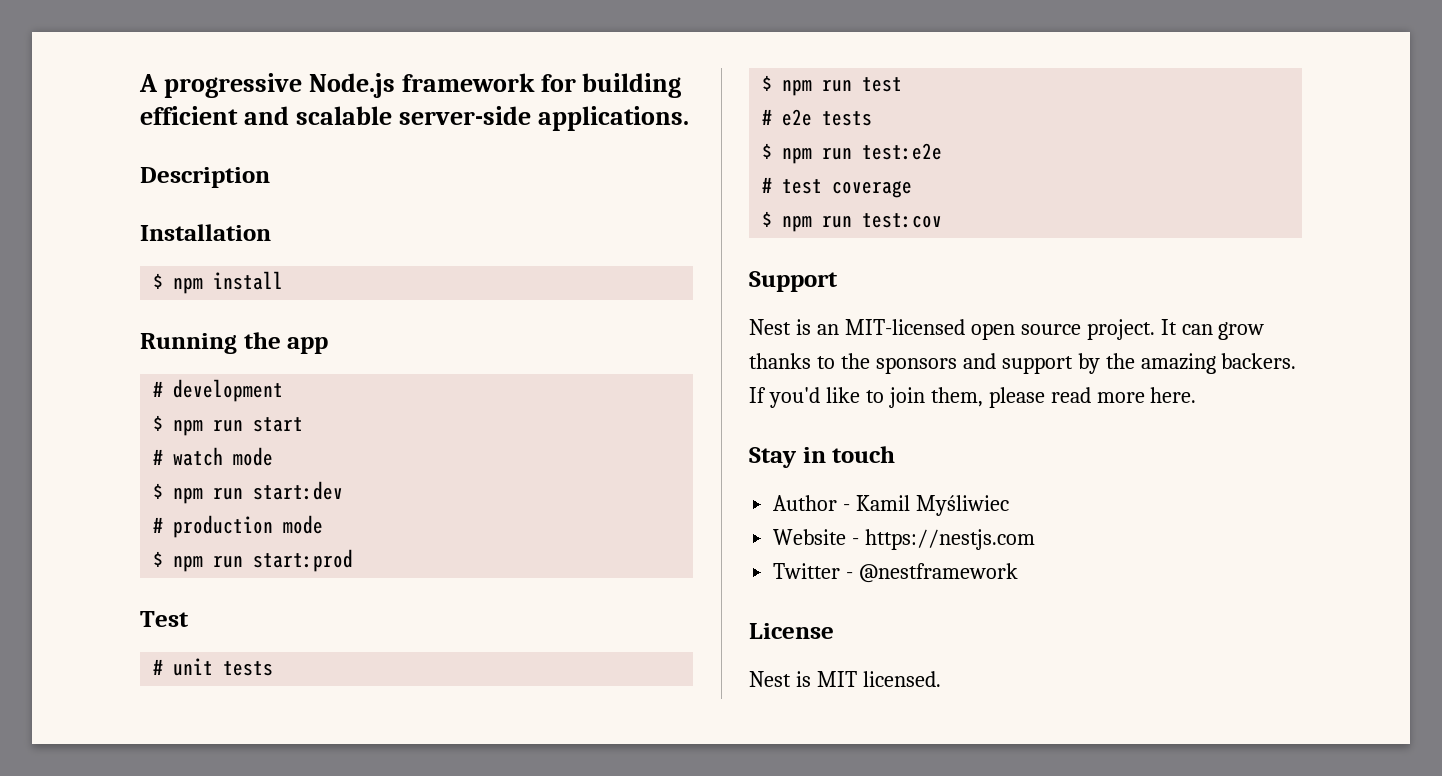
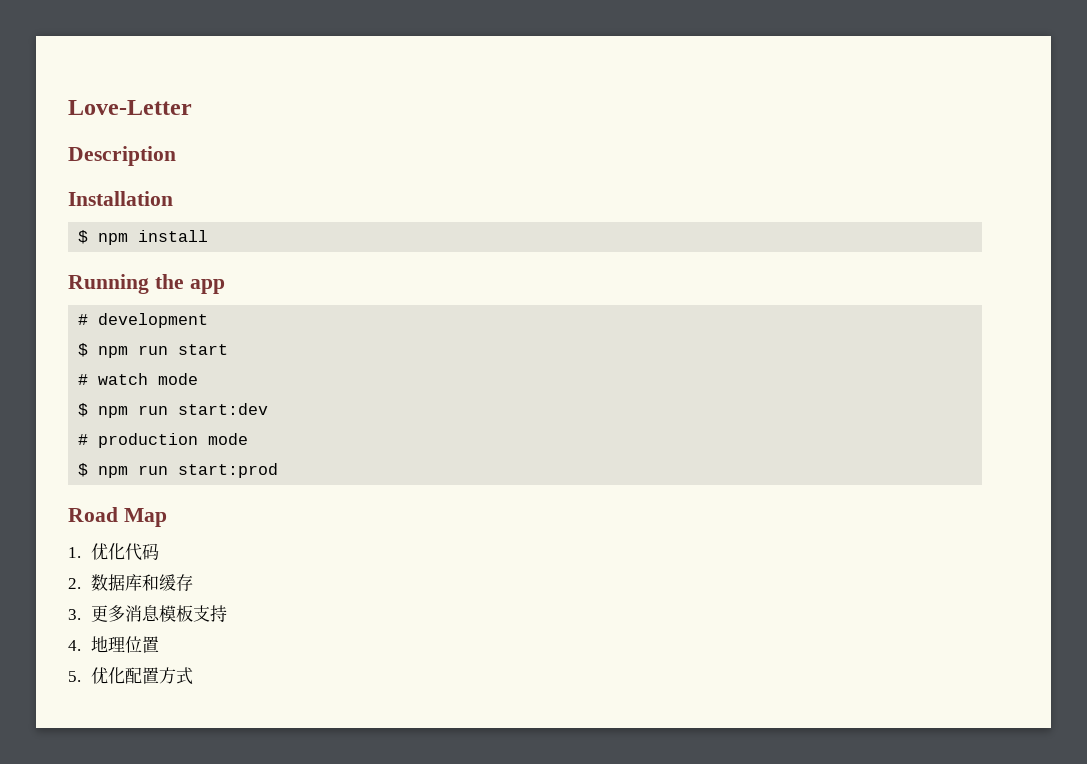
[139,73,682,98] [140,106,689,131] A progressive Node.js framework for building efficient and scalable server-side applications. -> [68,100,192,115] Love-Letter
[140,611,189,627] [153,658,274,676] [762,75,903,96] [762,109,873,126] [762,143,943,164] [762,177,913,198] [762,211,943,232] [749,271,838,292] [749,319,1265,340] [749,353,1297,374] [749,387,1197,408] [749,446,896,468] [773,495,1010,516] [773,529,1036,550] [773,563,1019,583] [749,623,834,639] [749,671,941,687] Test // # unit tests // $ npm run test // # e2e tests // $ npm run test:e2e // # test coverage // $ npm run test:cov // Support // Nest is an MIT-licensed open source project. It can grow thanks to the sponsors and support by the amazing backers. If you'd like to join them, please read more here. // Stay in touch // Author - Kamil Myśliwiec // Website - https://nestjs.com // Twitter - @nestframework // License // Nest is MIT licensed. -> [68,507,167,527] [68,543,159,561] [68,574,193,591] [68,605,227,622] [68,636,159,653] [68,667,193,685] Road Map // 1.优化代码 // 2.数据库和缓存 // 3.更多消息模板支持 // 4.地理位置 // 5.优化配置方式

